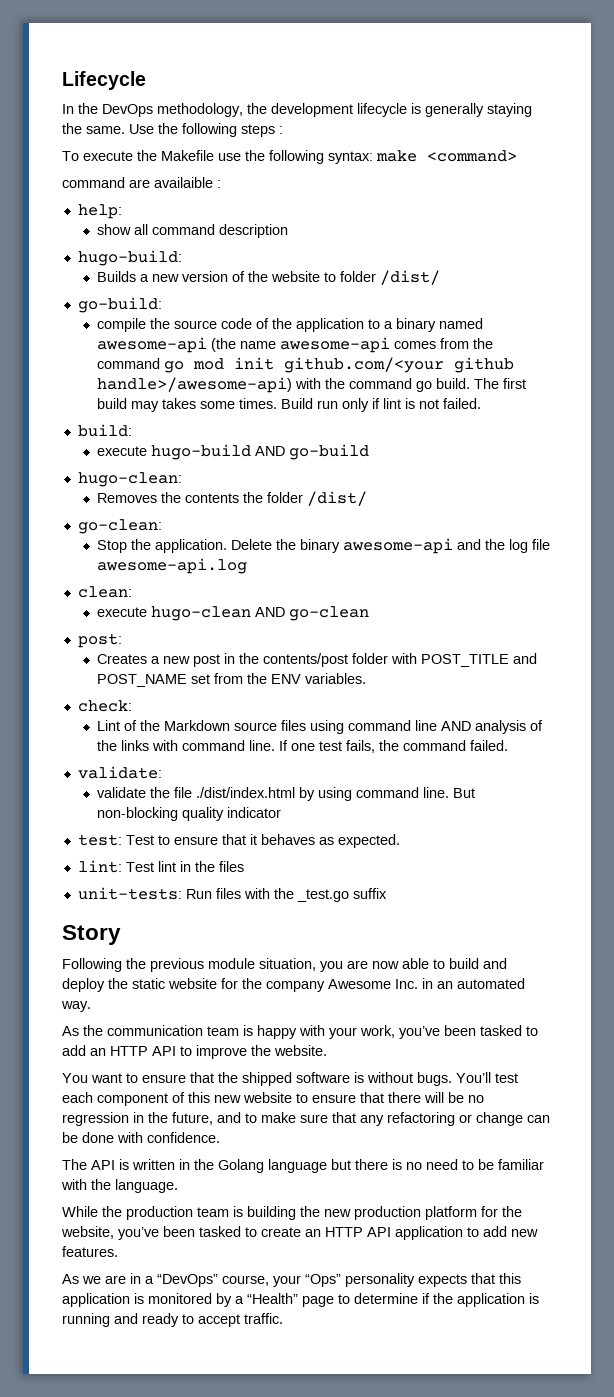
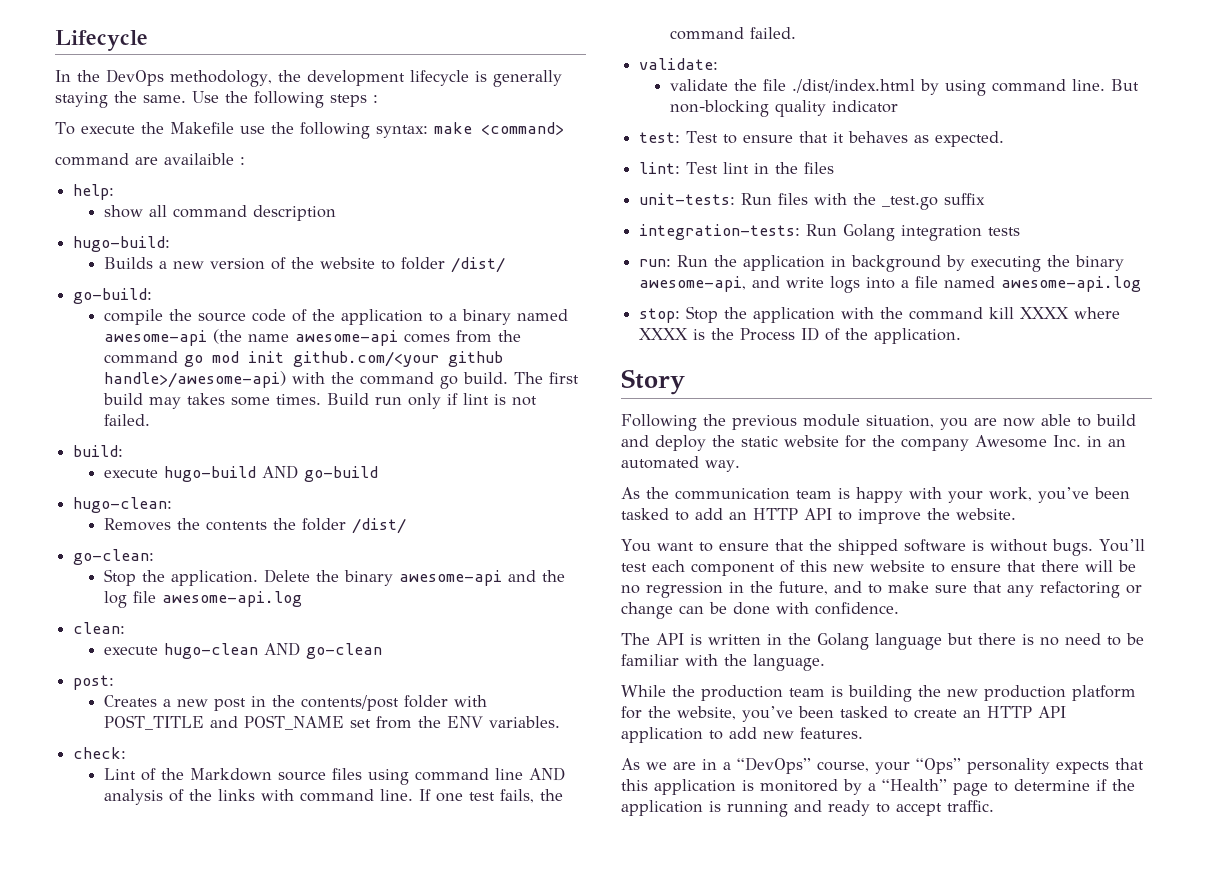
(387, 893) none -> [639,224,1021,241] [639,255,1125,272] [639,276,1142,293] [639,306,1121,323] [639,327,962,344] // integration-tests: Run Golang integration tests // run: Run the application in background by executing the binary awesome-api, and write logs into a file named awesome-api.log // stop: Stop the application with the command kill XXXX where XXXX is the Process ID of the application.

